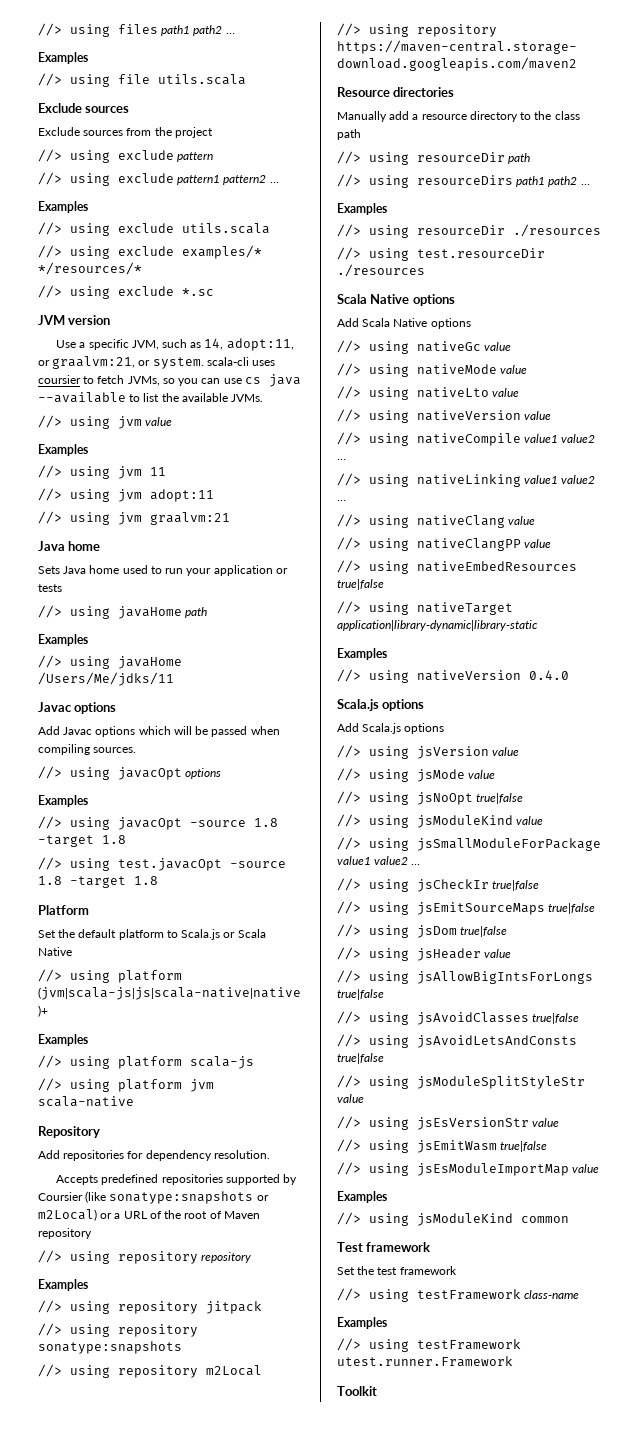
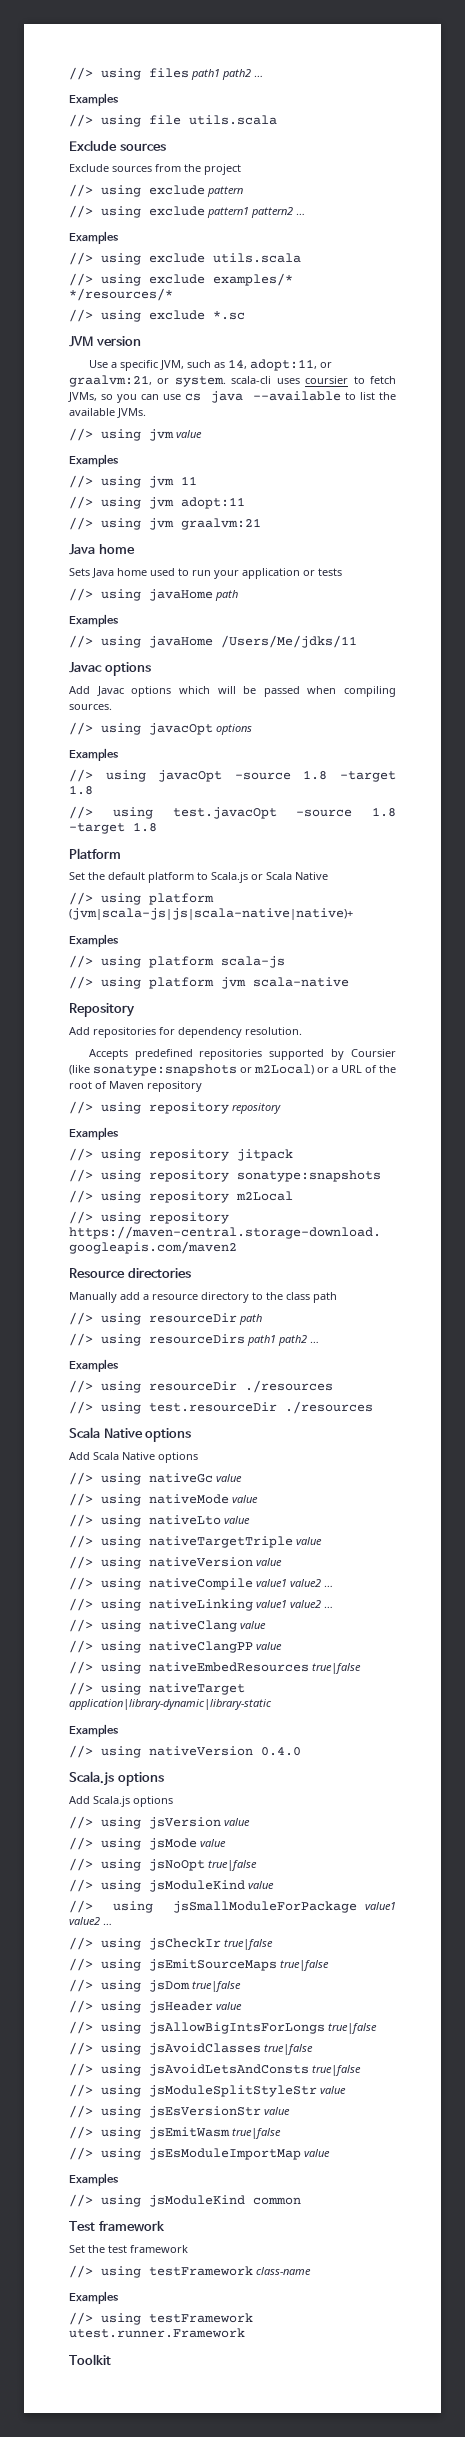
(520, 392) none -> [69,1535,322,1548] // //> using nativeTargetTriple value

